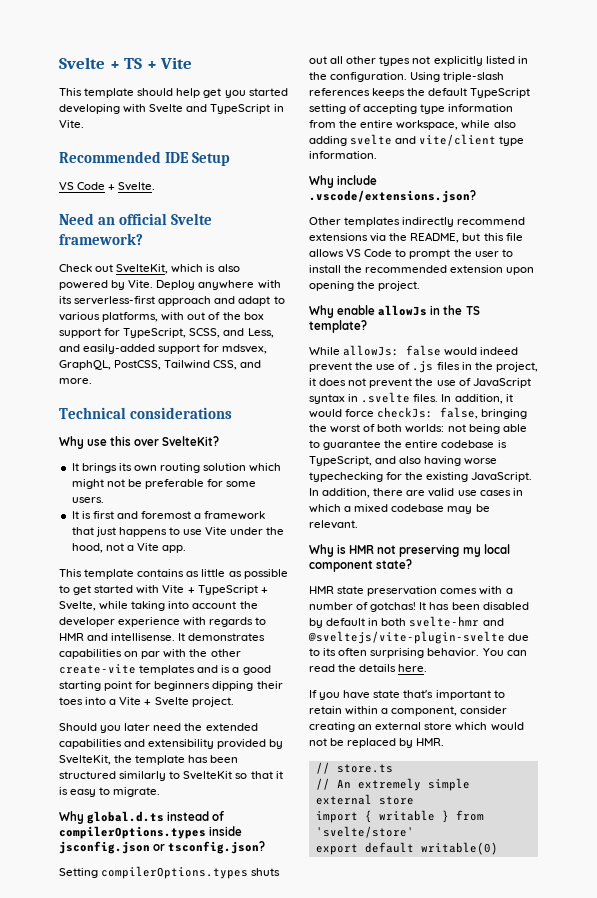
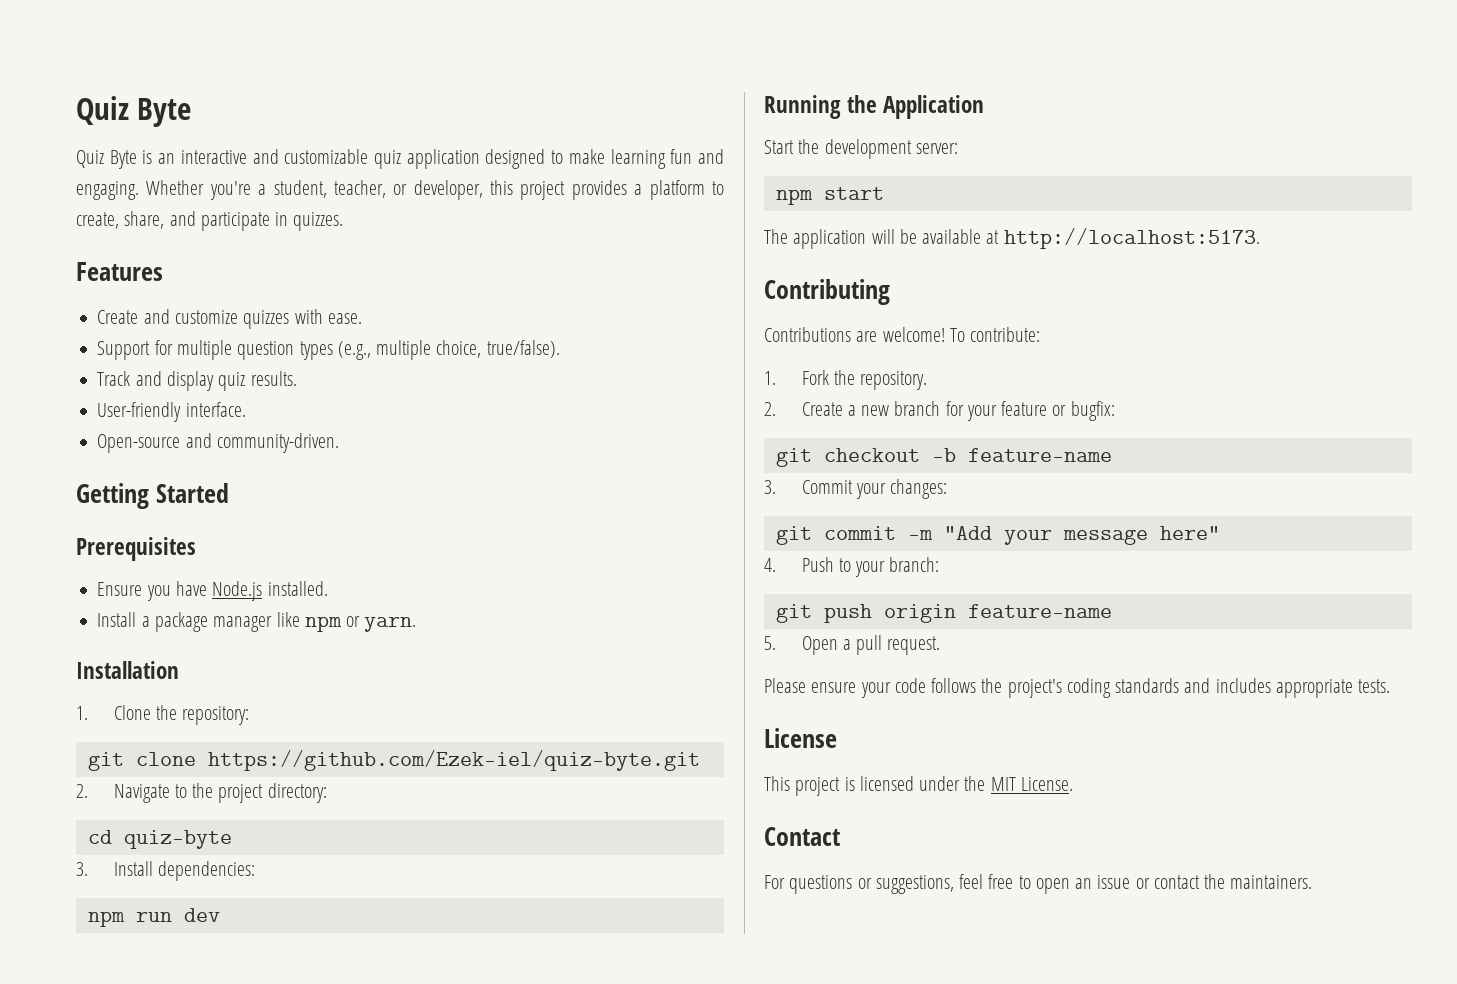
[59,57,193,69] [59,88,288,98] [59,104,284,114] [59,120,84,128] [59,151,231,166] [59,182,156,191] [59,213,213,225] [59,233,143,245] [59,264,240,274] [59,280,281,290] [59,296,285,306] [59,312,264,322] [59,328,274,338] [59,344,268,354] [59,360,262,370] [59,378,92,384] [59,407,233,419] [59,436,220,449] [71,463,282,473] [71,479,257,489] [71,497,104,503] [71,511,266,520] [71,527,285,537] [71,543,187,553] [59,569,288,579] [59,585,268,595] [59,601,258,611] [59,617,267,627] [59,633,266,641] [59,649,241,659] [59,664,271,675] [59,681,283,691] [59,697,234,707] [59,723,258,733] [59,739,284,749] [59,755,239,765] [59,771,283,781] [59,787,161,797] [59,811,225,824] [59,826,243,839] [59,841,266,854] [59,866,281,879] [309,56,528,66] [309,72,505,82] [309,88,531,98] [309,104,514,114] [309,120,516,130] [309,134,525,146] [309,151,377,159] [309,175,378,188] [309,190,476,203] [309,217,526,227] [309,232,523,243] [309,249,513,259] [309,265,535,275] [309,281,421,291] [309,305,480,318] [309,320,367,333] [309,345,519,356] [309,361,538,373] [309,378,531,388] [309,392,513,404] [309,407,528,419] [309,424,527,434] [309,440,507,450] [309,456,498,466] [309,472,533,482] [309,488,523,498] [309,504,490,514] [309,520,358,529] [309,544,510,557] [309,559,413,572] [309,586,513,596] [309,602,529,612] [309,616,504,628] [308,631,530,644] [309,648,527,658] [309,664,428,672] [309,690,505,700] [309,706,508,716] [309,722,524,732] [309,738,445,748] [315,762,393,774] [315,778,470,791] [315,794,414,805] [315,810,484,823] [315,826,414,838] [315,842,498,855] Svelte + TS + Vite // This template should help get you started developing with Svelte and TypeScript in Vite. // Recommended IDE Setup // VS Code + Svelte. // Need an official Svelte framework? // Check out SvelteKit, which is also powered by Vite. Deploy anywhere with its serverless-first approach and adapt to various platforms, with out of the box support for TypeScript, SCSS, and Less, and easily-added support for mdsvex, GraphQL, PostCSS, Tailwind CSS, and more. // Technical considerations // Why use this over SvelteKit? // It brings its own routing solution which might not be preferable for some users. // It is first and foremost a framework that just happens to use Vite under the hood, not a Vite app. // This template contains as little as possible to get started with Vite + TypeScript + Svelte, while taking into account the developer experience with regards to HMR and intellisense. It demonstrates capabilities on par with the other create-vite templates and is a good starting point for beginners dipping their toes into a Vite + Svelte project. // Should you later need the extended capabilities and extensibility provided by SvelteKit, the template has been structured similarly to SvelteKit so that it is easy to migrate. // Why global.d.ts instead of compilerOptions.types inside jsconfig.json or tsconfig.json? // Setting compilerOptions.types shuts out all other types not explicitly listed in the configuration. Using triple-slash references keeps the default TypeScript setting of accepting type information from the entire workspace, while also adding svelte and vite/client type information. // Why include .vscode/extensions.json? // Other templates indirectly recommend extensions via the README, but this file allows VS Code to prompt the user to install the recommended extension upon opening the project. // Why enable allowJs in the TS template? // While allowJs: false would indeed prevent the use of .js files in the project, it does not prevent the use of JavaScript syntax in .svelte files. In addition, it would force checkJs: false, bringing the worst of both worlds: not being able to guarantee the entire codebase is TypeScript, and also having worse typechecking for the existing JavaScript. In addition, there are valid use cases in which a mixed codebase may be relevant. // Why is HMR not preserving my local component state? // HMR state preservation comes with a number of gotchas! It has been disabled by default in both svelte-hmr and @sveltejs/vite-plugin-svelte due to its often surprising behavior. You can read the details here. // If you have state that's important to retain within a component, consider creating an external store which would not be replaced by HMR. // // store.ts // // An extremely simple external store // import { writable } from 'svelte/store' // export default writable(0) -> [76,96,192,127] [76,149,724,169] [76,180,724,200] [76,211,344,231] [76,262,163,281] [97,309,362,329] [97,340,560,360] [97,371,297,391] [97,402,246,422] [97,433,339,453] [76,483,230,509] [76,537,196,561] [97,581,328,601] [97,612,417,632] [76,661,179,679] [76,705,250,725] [87,750,700,771] [76,783,327,803] [87,830,232,849] [76,861,255,881] [87,908,220,927] [764,95,985,119] [764,139,958,159] [775,187,884,205] [764,228,1260,249] [764,279,890,305] [764,327,1041,342] [764,370,928,390] [764,401,1115,421] [775,448,1112,467] [764,479,948,499] [775,526,1220,545] [764,557,940,577] [775,604,1112,623] [764,635,941,655] [764,678,1391,698] [764,728,837,748] [764,776,1073,796] [764,827,840,846] [764,874,1313,894] Quiz Byte // Quiz Byte is an interactive and customizable quiz application designed to make learning fun and engaging. Whether you're a student, teacher, or developer, this project provides a platform to create, share, and participate in quizzes. // Features // Create and customize quizzes with ease. // Support for multiple question types (e.g., multiple choice, true/false). // Track and display quiz results. // User-friendly interface. // Open-source and community-driven. // Getting Started // Prerequisites // Ensure you have Node.js installed. // Install a package manager like npm or yarn. // Installation // 1. Clone the repository: // git clone https://github.com/Ezek-iel/quiz-byte.git // 2. Navigate to the project directory: // cd quiz-byte // 3. Install dependencies: // npm run dev // Running the Application // Start the development server: // npm start // The application will be available at http://localhost:5173. // Contributing // Contributions are welcome! To contribute: // 1. Fork the repository. // 2. Create a new branch for your feature or bugfix: // git checkout -b feature-name // 3. Commit your changes: // git commit -m "Add your message here" // 4. Push to your branch: // git push origin feature-name // 5. Open a pull request. // Please ensure your code follows the project's coding standards and includes appropriate tests. // License // This project is licensed under the MIT License. // Contact // For questions or suggestions, feel free to open an issue or contact the maintainers.

